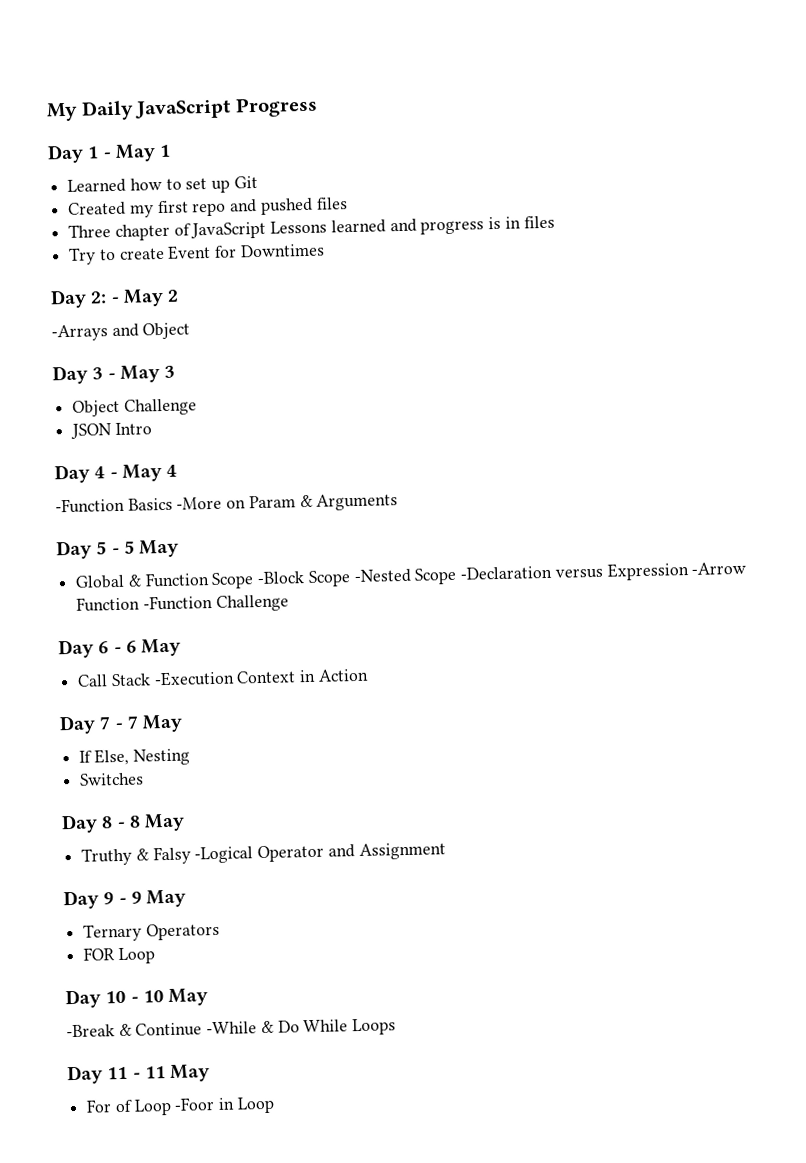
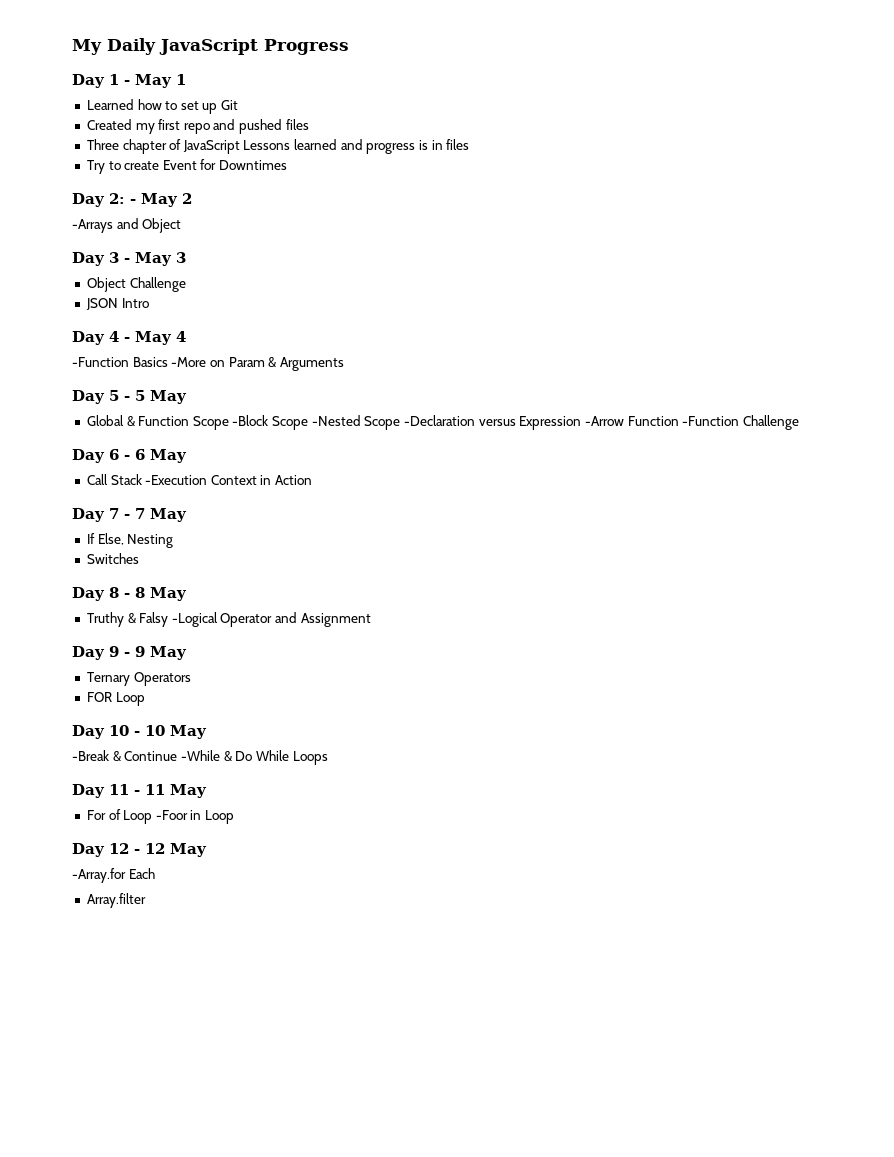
(275, 1105) none -> [72,843,207,857] [72,868,155,883] [86,893,146,908] // Day 12 - 12 May // -Array.for Each // Array.filter

